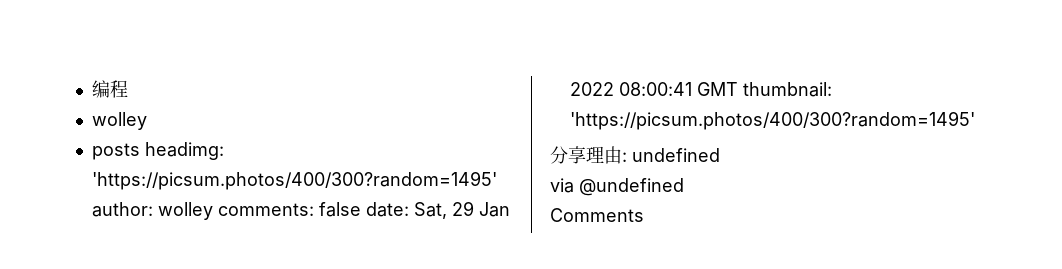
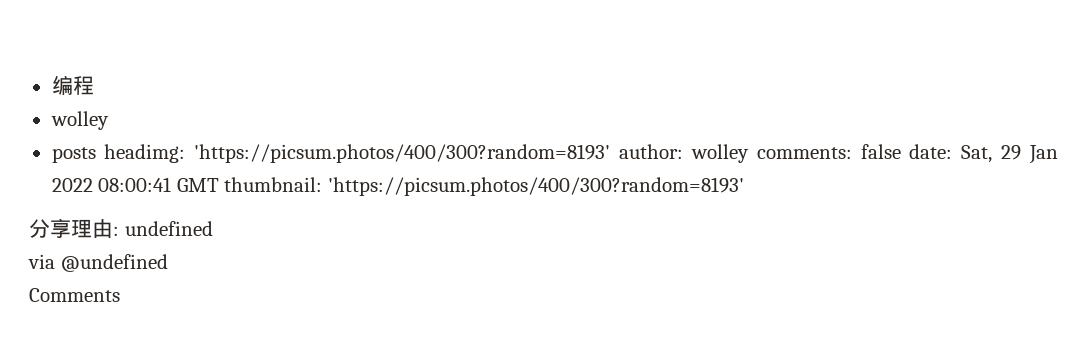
[91,171,497,190] 'https://picsum.photos/400/300?random=1495' -> [194,144,611,163] 'https://picsum.photos/400/300?random=8193'
[569,111,975,130] 'https://picsum.photos/400/300?random=1495' -> [327,177,744,196] 'https://picsum.photos/400/300?random=8193'

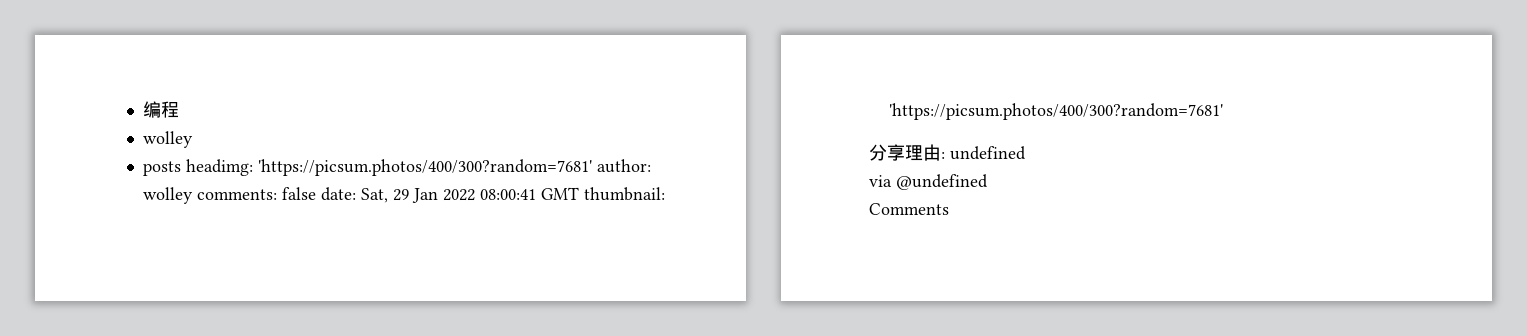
[194,144,611,163] 'https://picsum.photos/400/300?random=8193' -> [257,159,592,176] 'https://picsum.photos/400/300?random=7681'
[327,177,744,196] 'https://picsum.photos/400/300?random=8193' -> [888,103,1223,120] 'https://picsum.photos/400/300?random=7681'

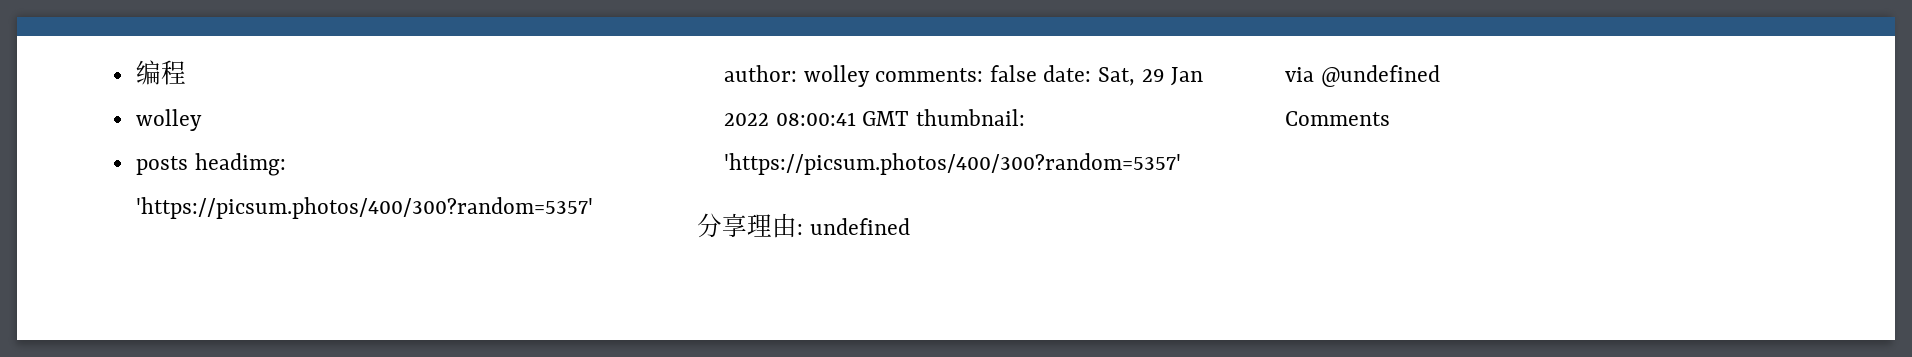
[257,159,592,176] 'https://picsum.photos/400/300?random=7681' -> [135,197,593,219] 'https://picsum.photos/400/300?random=5357'
[888,103,1223,120] 'https://picsum.photos/400/300?random=7681' -> [723,153,1181,175] 'https://picsum.photos/400/300?random=5357'

